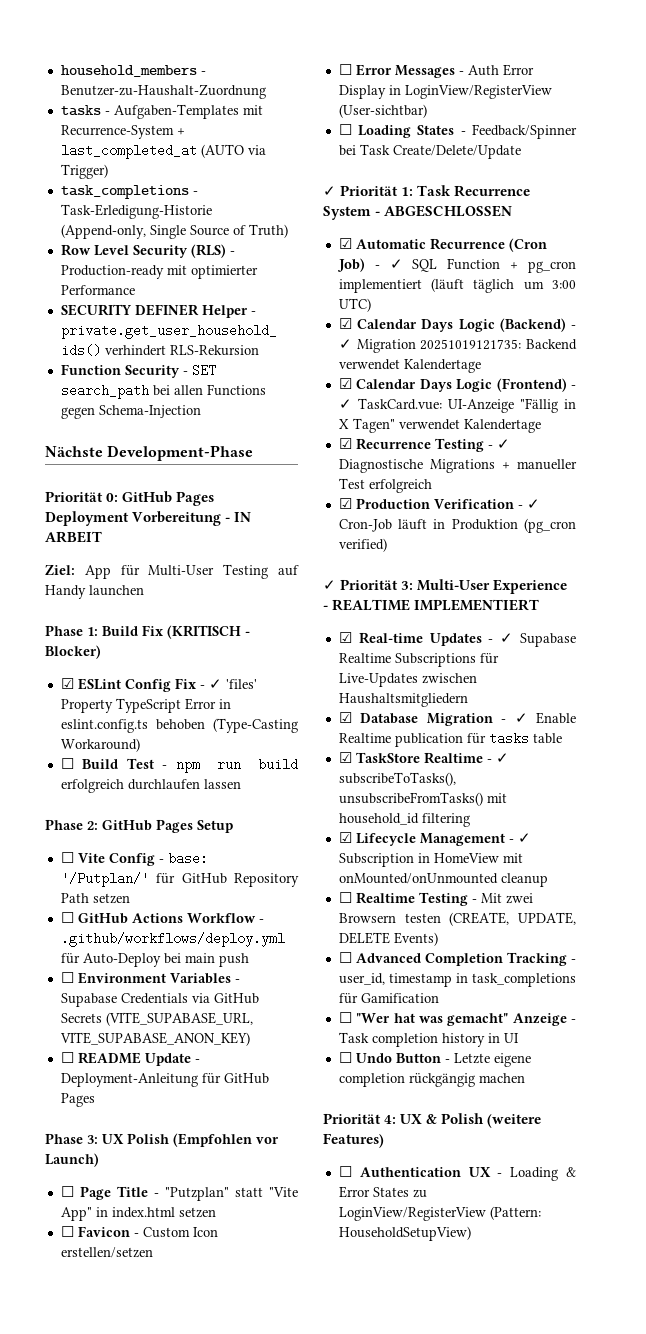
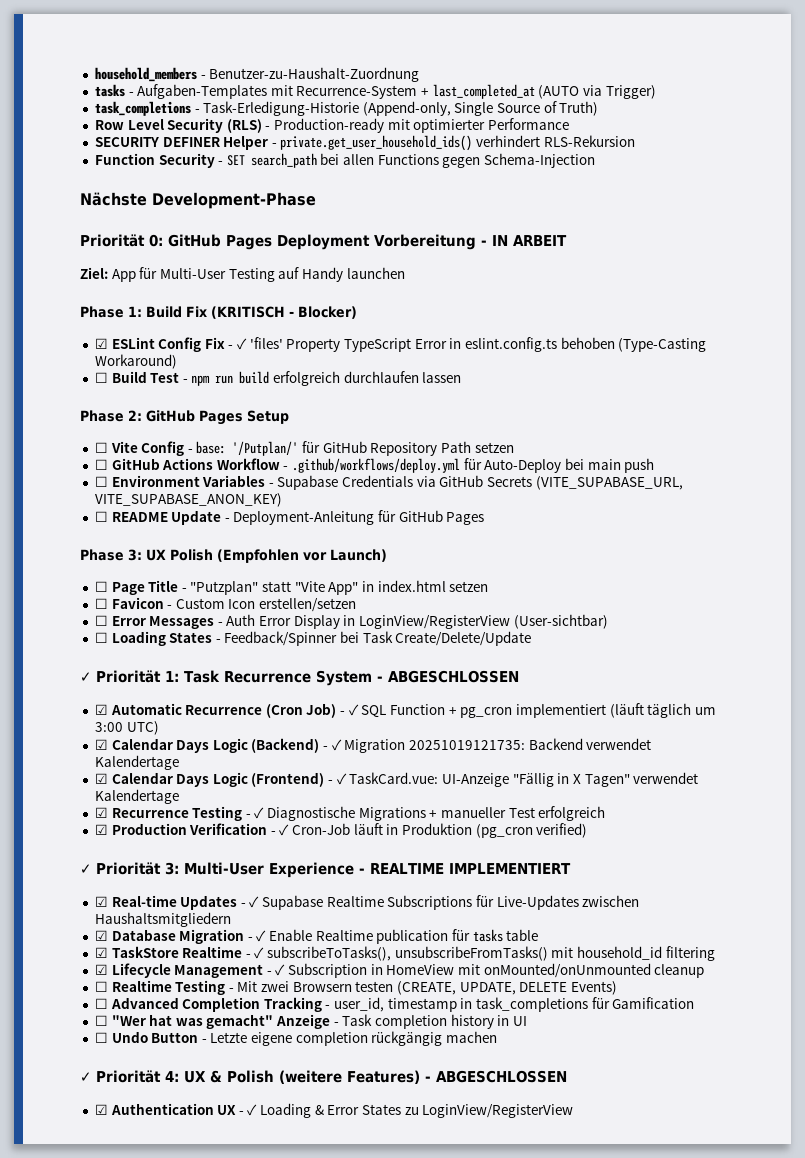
(525, 1078) none -> [80,1072,91,1082] ✓
[338,1166,352,1177] // ☐ -> [425,1070,567,1083] [94,1104,108,1115] - ABGESCHLOSSEN // ☑
(503, 1175) none -> [247,1104,258,1116] ✓
[489,1206,541,1220] [338,1226,471,1241] (Pattern: HouseholdSetupView) -> (574, 1111) none

